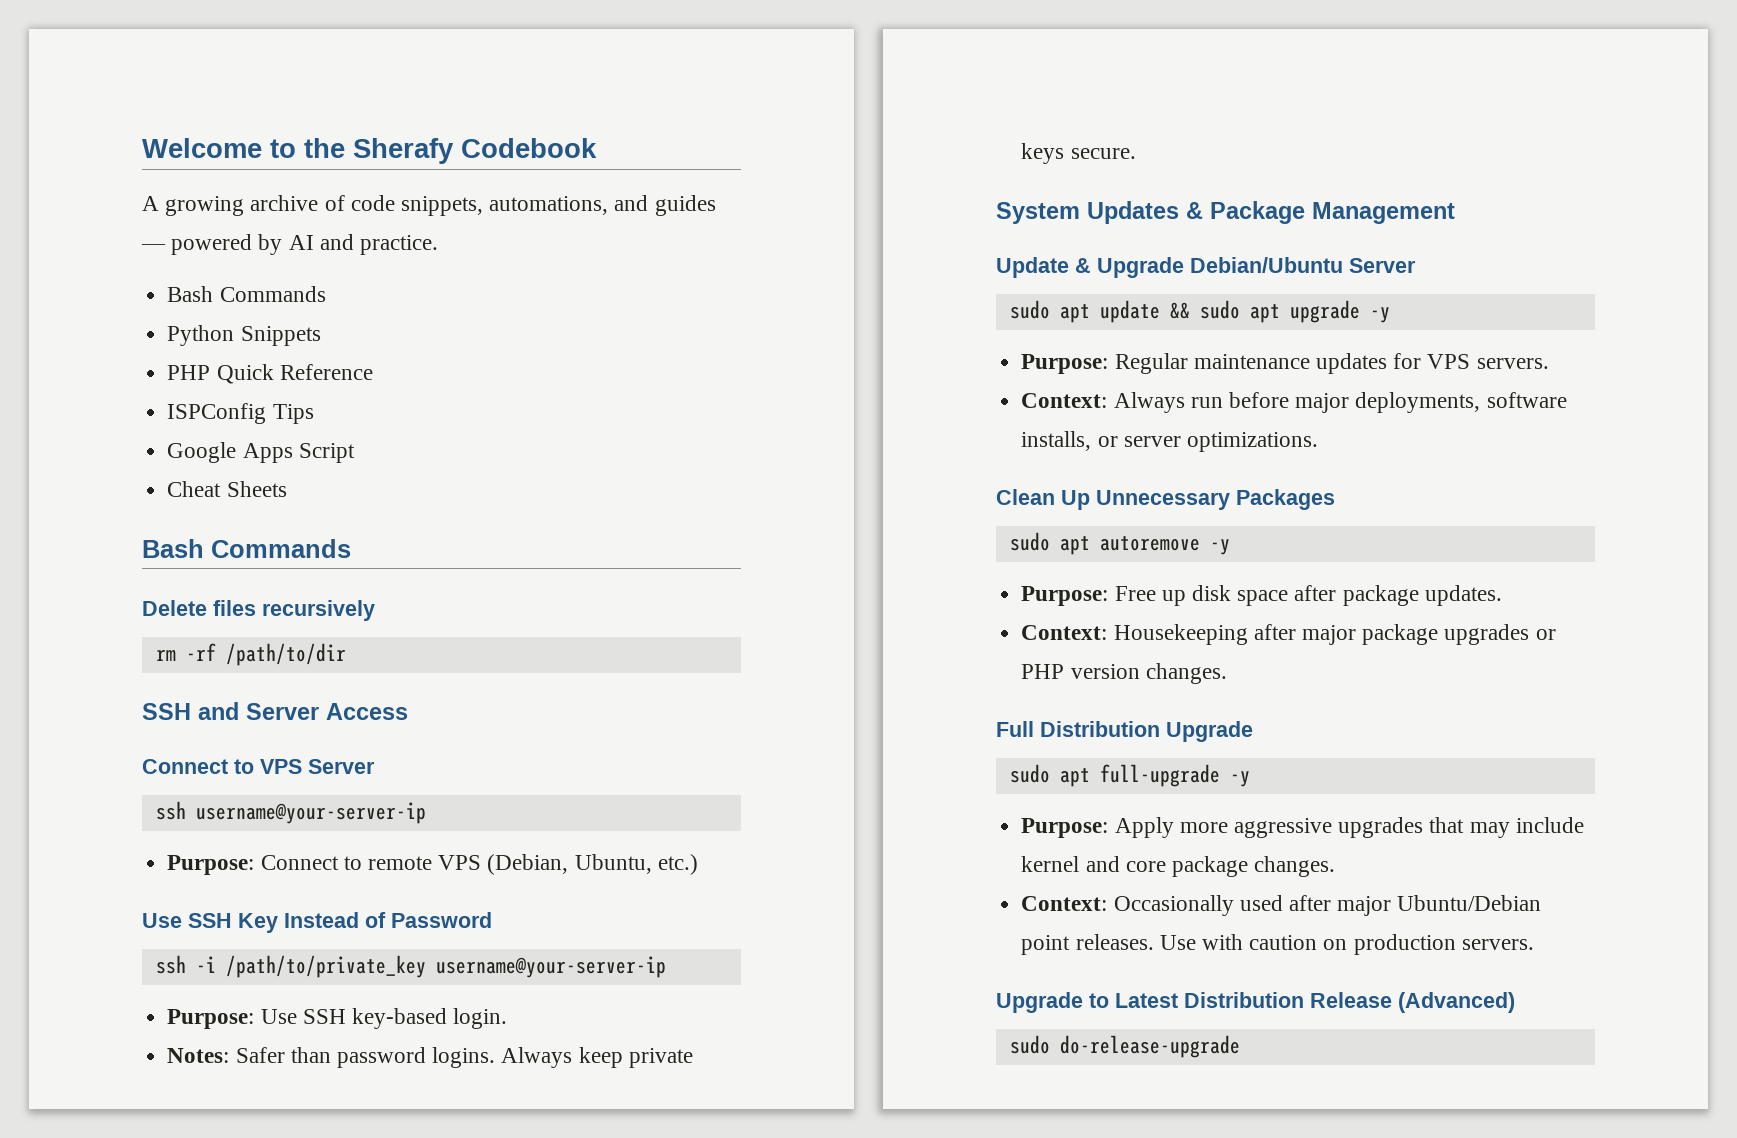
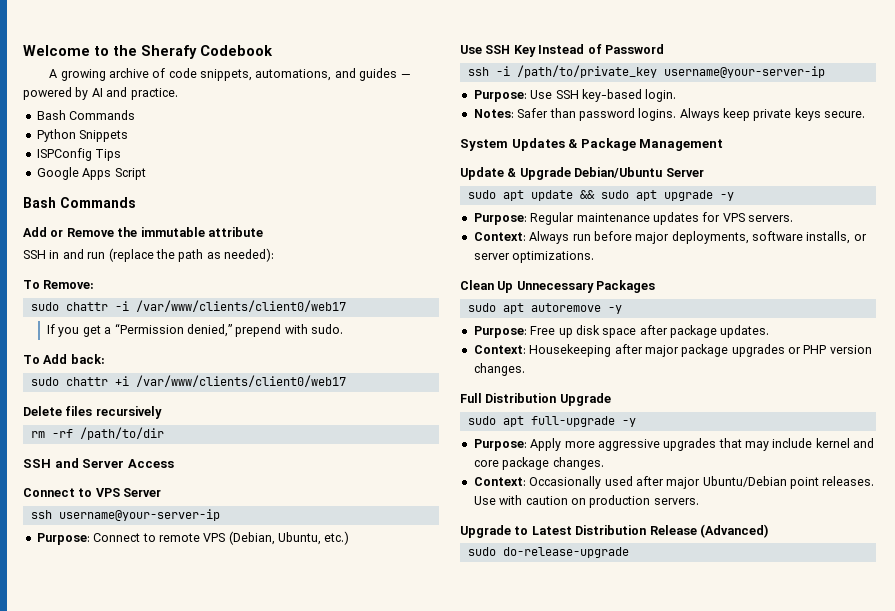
[167,364,373,384] // PHP Quick Reference -> (129, 136) none
[167,481,287,497] [142,539,351,558] // Cheat Sheets // Bash Commands -> [23,197,136,208] [23,227,263,237] [23,248,274,262] [23,280,95,289] [30,300,346,312] [47,323,344,337] [23,354,105,364] [30,375,346,387] // Bash Commands // Add or Remove the immutable attribute // SSH in and run (replace the path as needed): // To Remove: // sudo chattr -i /var/www/clients/client0/web17 // If you get a “Permission denied,” prepend with sudo. // To Add back: // sudo chattr +i /var/www/clients/client0/web17

